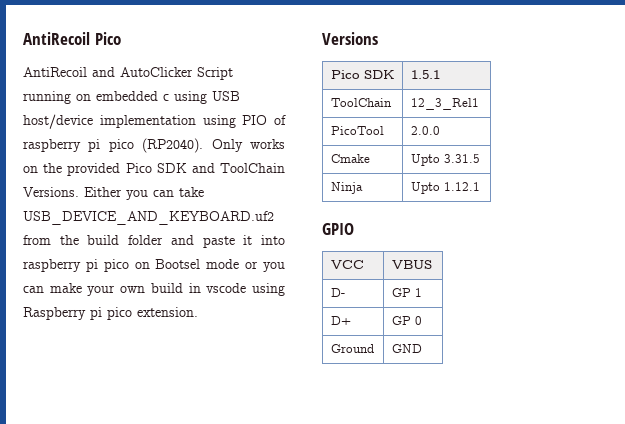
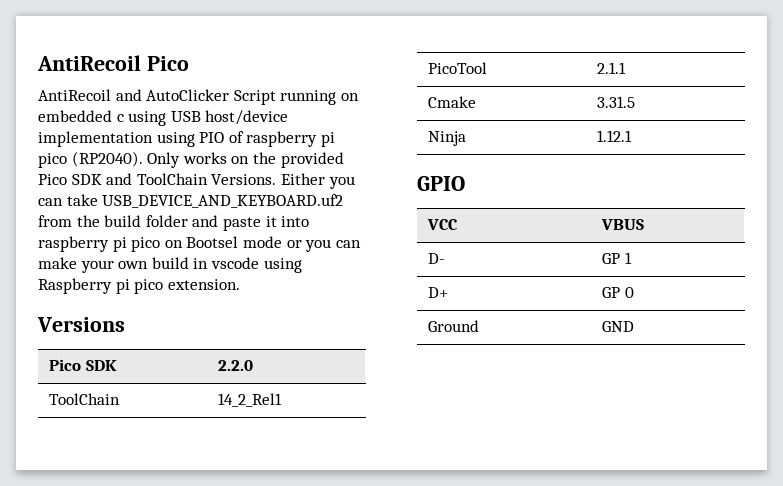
[410,70,440,79] 1.5.1 -> [218,360,254,371] 2.2.0
[410,98,479,110] 12_3_Rel1 -> [218,393,283,407] 14_2_Rel1
[410,126,440,135] 2.0.0 -> [597,62,627,74] 2.1.1
[410,154,440,166] Upto -> (477, 102) none
[410,182,440,194] Upto -> (467, 138) none

